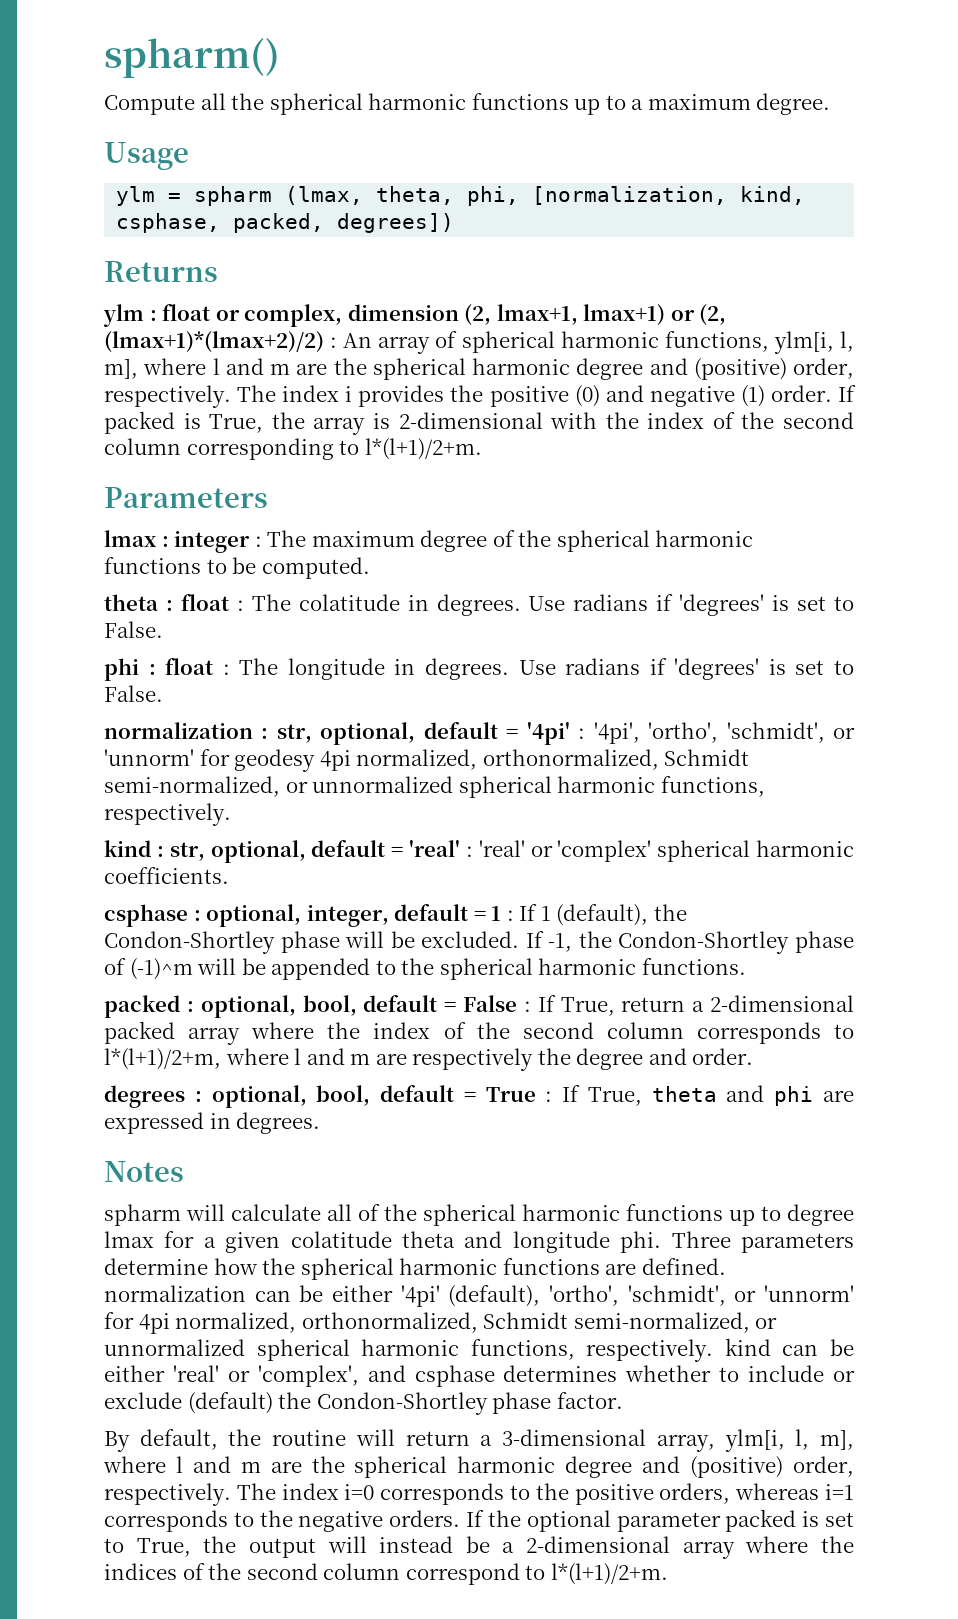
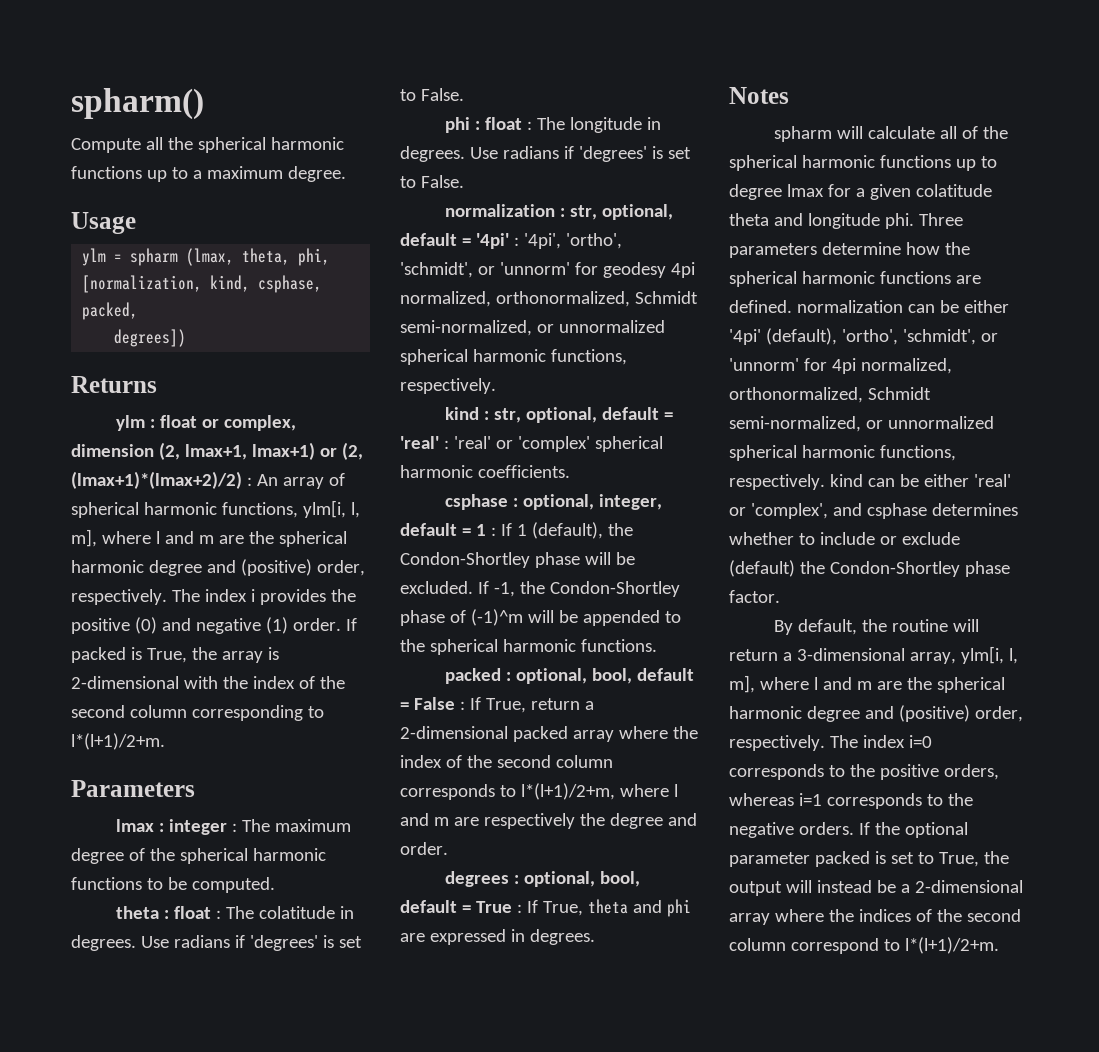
(325, 223) none -> (139, 311) //

